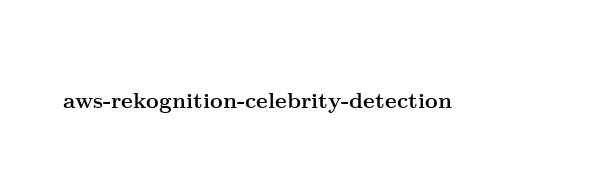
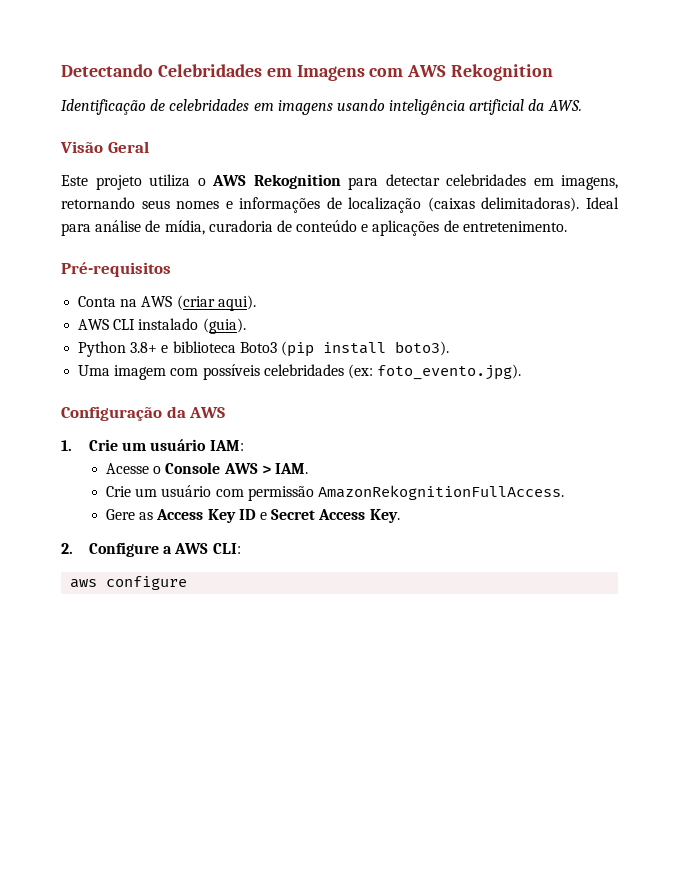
[63,93,452,113] aws-rekognition-celebrity-detection -> [61,64,554,81] [61,99,582,115] [60,141,149,153] [61,174,618,190] [61,197,619,213] [61,220,567,236] [61,262,171,277] [78,295,256,311] [78,318,246,334] [78,341,449,357] [78,364,522,380] [61,406,226,421] [61,439,244,451] [106,462,309,474] [106,485,565,501] [106,509,400,523] [61,542,241,557] [70,576,188,590] Detectando Celebridades em Imagens com AWS Rekognition // Identificação de celebridades em imagens usando inteligência artificial da AWS. // Visão Geral // Este projeto utiliza o AWS Rekognition para detectar celebridades em imagens, retornando seus nomes e informações de localização (caixas delimitadoras). Ideal para análise de mídia, curadoria de conteúdo e aplicações de entretenimento. // Pré-requisitos // Conta na AWS (criar aqui). // AWS CLI instalado (guia). // Python 3.8+ e biblioteca Boto3 (pip install boto3). // Uma imagem com possíveis celebridades (ex: foto_evento.jpg). // Configuração da AWS // 1. Crie um usuário IAM: // Acesse o Console AWS > IAM. // Crie um usuário com permissão AmazonRekognitionFullAccess. // Gere as Access Key ID e Secret Access Key. // 2. Configure a AWS CLI: // aws configure

